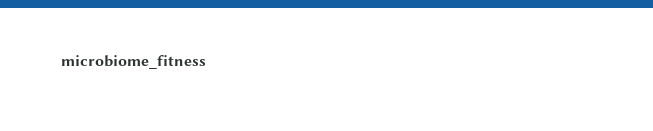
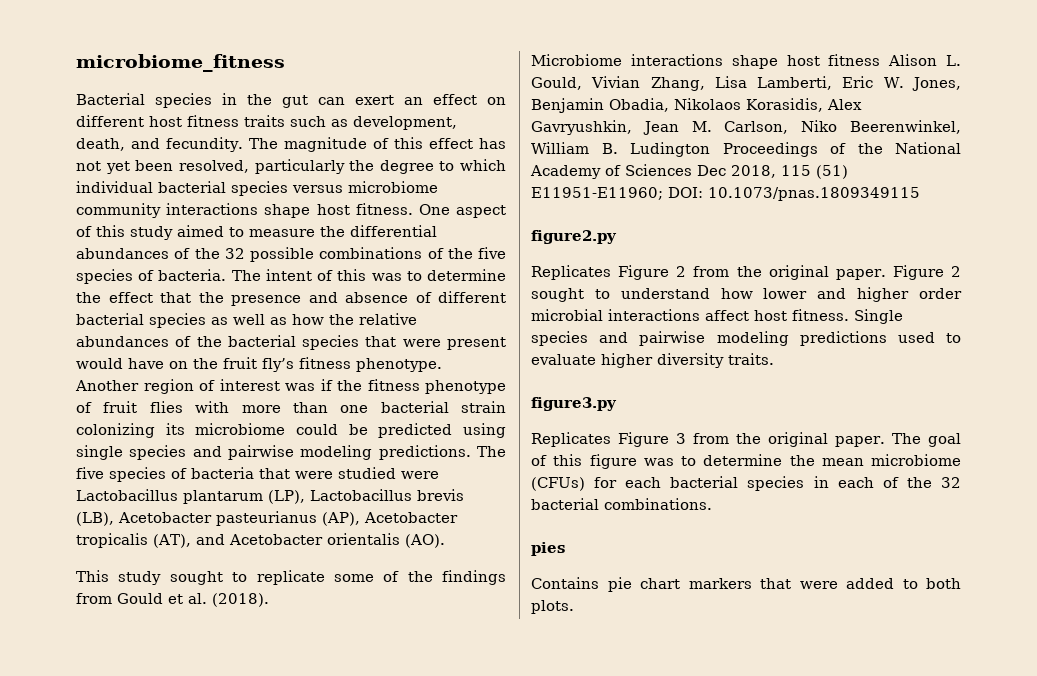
(206, 62) none -> [76,93,506,108] [76,115,457,130] [76,137,506,152] [76,159,506,174] [76,181,438,196] [76,203,507,218] [76,225,437,240] [76,247,506,262] [76,269,507,284] [76,291,506,306] [76,313,417,328] [76,335,506,350] [76,357,442,372] [75,379,506,394] [76,401,506,413] [76,423,507,438] [76,445,506,460] [76,467,439,482] [76,489,464,504] [76,511,458,526] [76,533,445,548] [76,570,506,585] [76,593,269,607] [531,54,961,69] [531,76,961,91] [531,98,862,113] [531,120,961,135] [531,142,961,157] [530,164,848,179] [531,187,920,201] [531,230,617,244] [531,265,961,280] [531,287,962,302] [531,309,903,324] [531,331,961,346] [531,353,774,368] [531,397,617,411] [531,432,961,447] [531,454,961,469] [531,476,961,491] [531,498,712,510] [531,542,565,556] [531,577,961,592] [531,600,574,614] // Bacterial species in the gut can exert an effect on different host fitness traits such as development, death, and fecundity. The magnitude of this effect has not yet been resolved, particularly the degree to which individual bacterial species versus microbiome community interactions shape host fitness. One aspect of this study aimed to measure the differential abundances of the 32 possible combinations of the five species of bacteria. The intent of this was to determine the effect that the presence and absence of different bacterial species as well as how the relative abundances of the bacterial species that were present would have on the fruit fly’s fitness phenotype. Another region of interest was if the fitness phenotype of fruit flies with more than one bacterial strain colonizing its microbiome could be predicted using single species and pairwise modeling predictions. The five species of bacteria that were studied were Lactobacillus plantarum (LP), Lactobacillus brevis (LB), Acetobacter pasteurianus (AP), Acetobacter tropicalis (AT), and Acetobacter orientalis (AO). // This study sought to replicate some of the findings from Gould et al. (2018). // Microbiome interactions shape host fitness Alison L. Gould, Vivian Zhang, Lisa Lamberti, Eric W. Jones, Benjamin Obadia, Nikolaos Korasidis, Alex Gavryushkin, Jean M. Carlson, Niko Beerenwinkel, William B. Ludington Proceedings of the National Academy of Sciences Dec 2018, 115 (51) E11951-E11960; DOI: 10.1073/pnas.1809349115 // figure2.py // Replicates Figure 2 from the original paper. Figure 2 sought to understand how lower and higher order microbial interactions affect host fitness. Single species and pairwise modeling predictions used to evaluate higher diversity traits. // figure3.py // Replicates Figure 3 from the original paper. The goal of this figure was to determine the mean microbiome (CFUs) for each bacterial species in each of the 32 bacterial combinations. // pies // Contains pie chart markers that were added to both plots.

